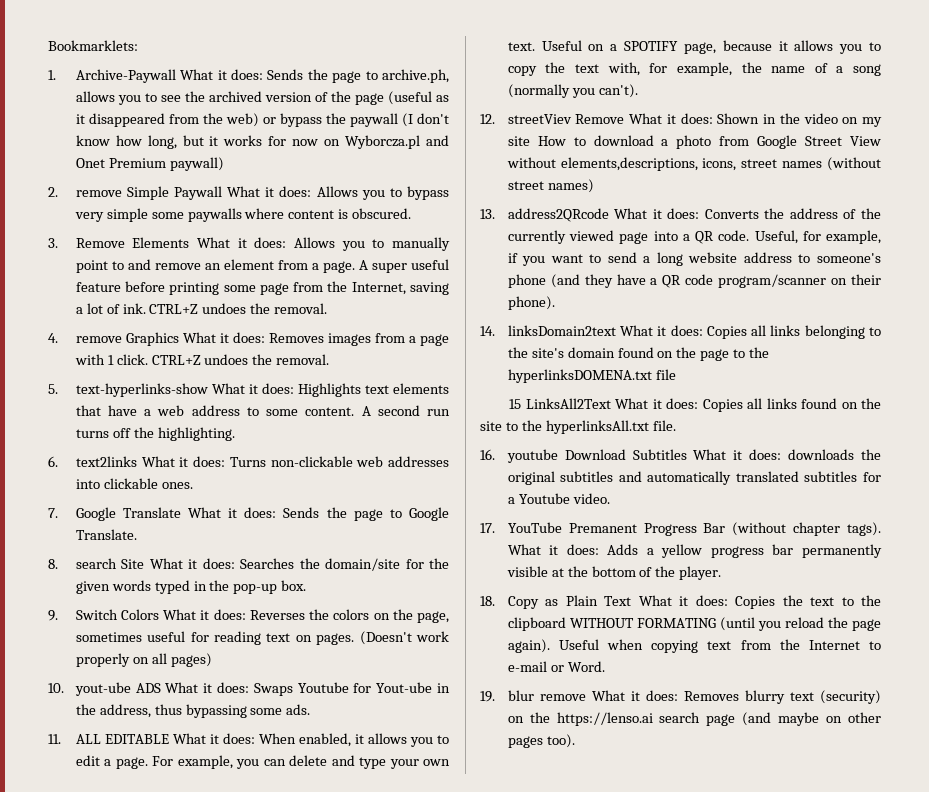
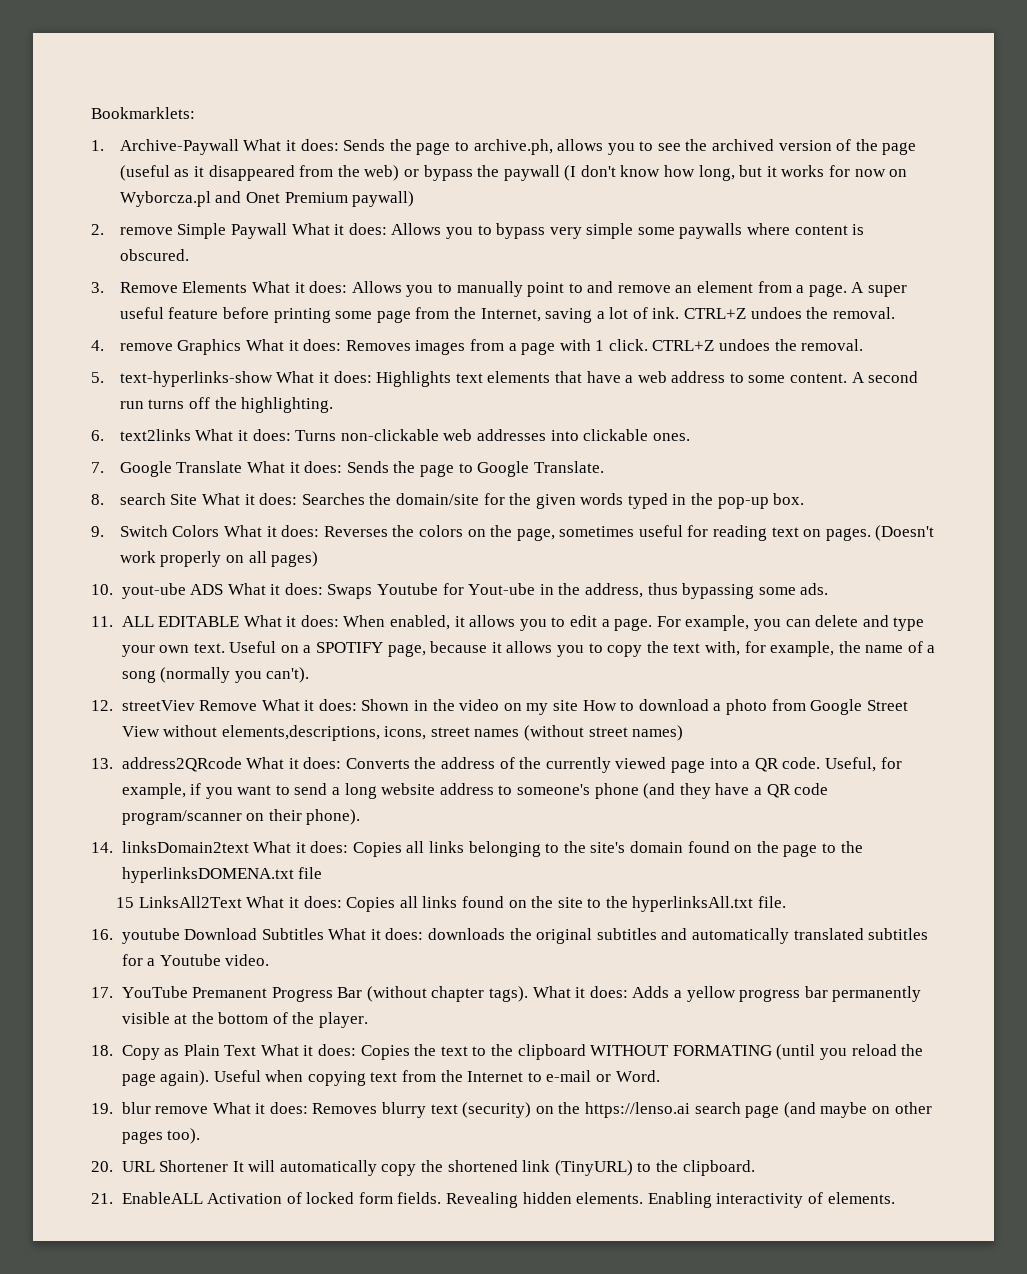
(575, 741) none -> [91,1160,755,1176] [91,1192,895,1208] // 20. URL Shortener It will automatically copy the shortened link (TinyURL) to the clipboard. // 21. EnableALL Activation of locked form fields. Revealing hidden elements. Enabling interactivity of elements.

